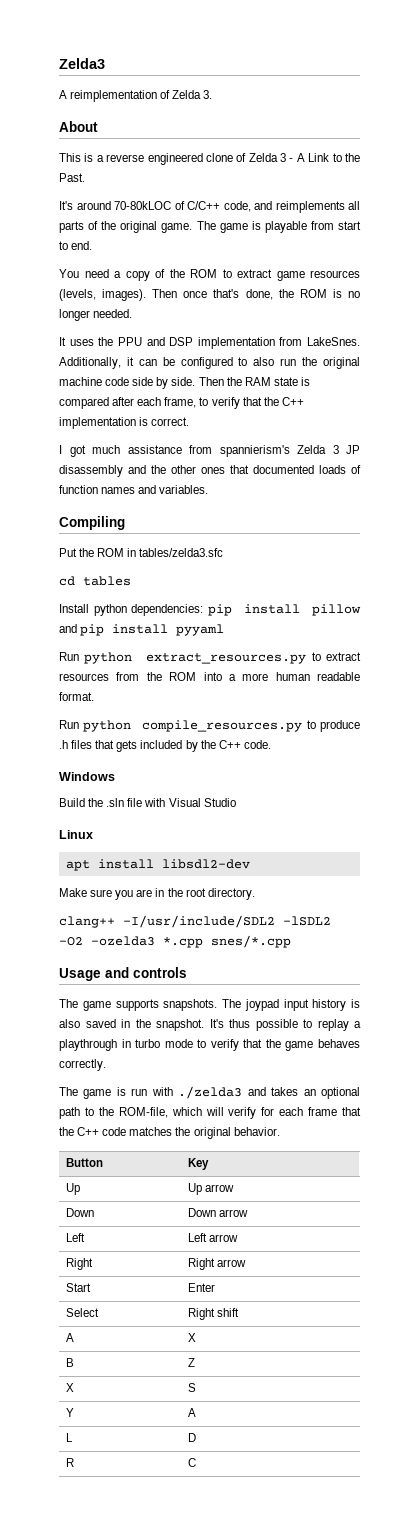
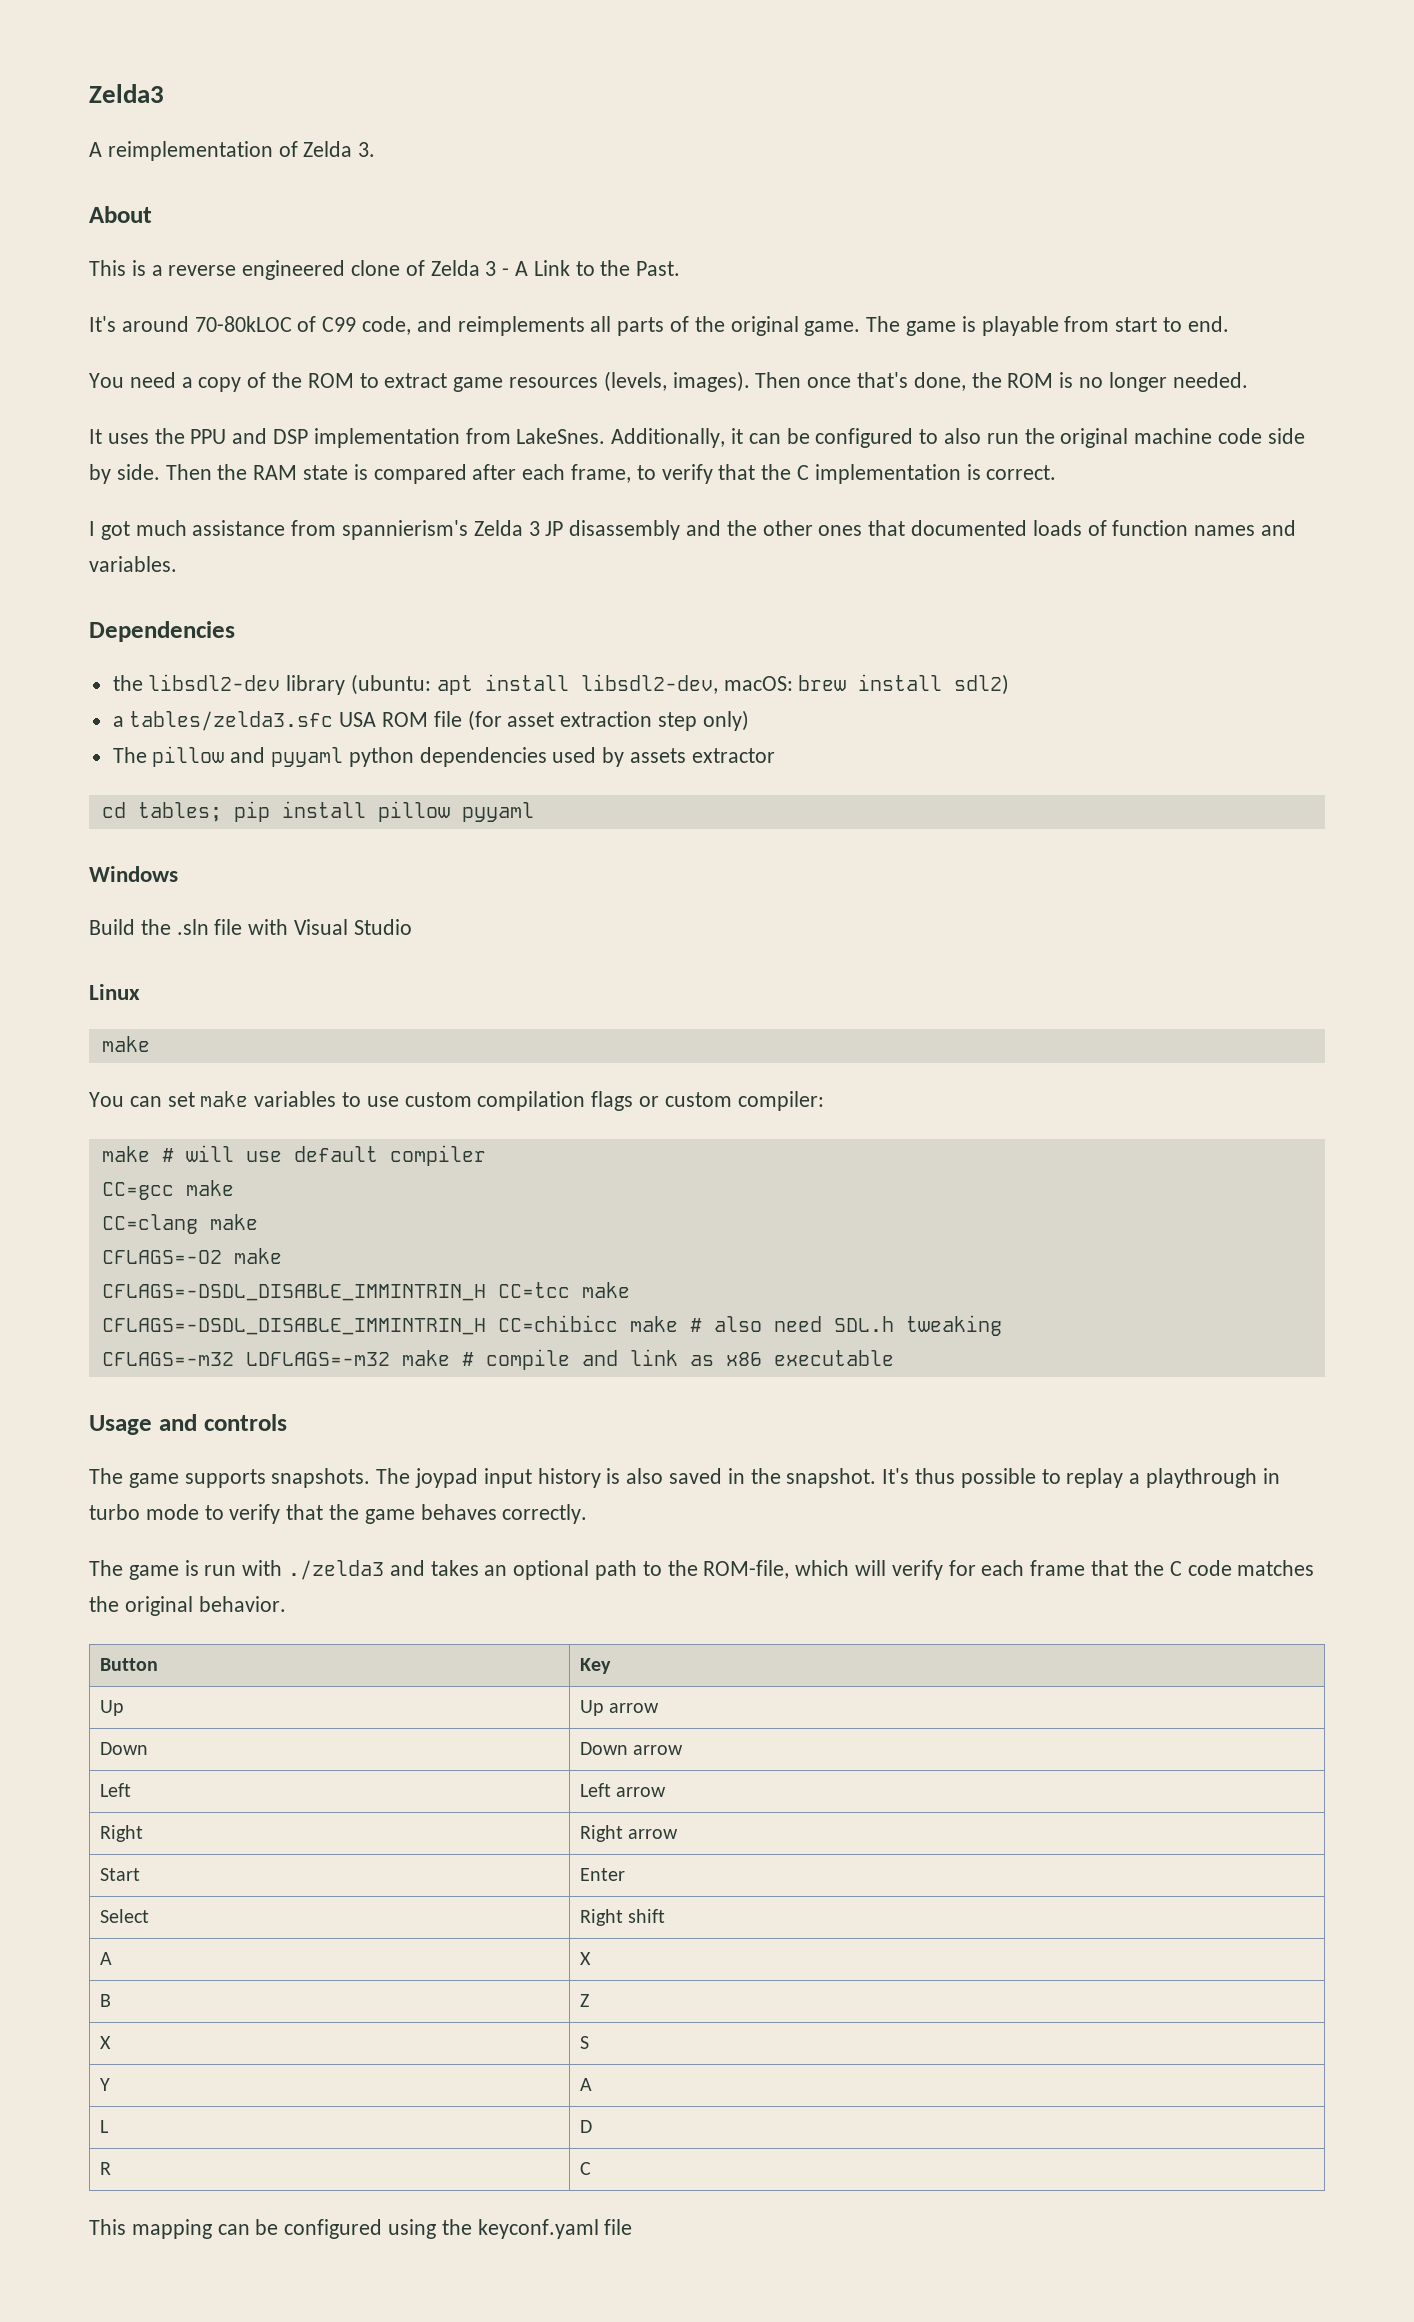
[187,201,220,210] C/C++ -> [322,317,357,332] C99
[281,397,304,406] C++ -> [797,465,810,480] C
[59,516,125,530] [59,548,224,557] [59,576,131,586] [59,604,361,616] [59,624,225,636] [59,652,361,664] [59,672,360,681] [59,692,94,701] [59,720,361,732] [59,740,271,752] Compiling // Put the ROM in tables/zelda3.sfc // cd tables // Install python dependencies: pip install pillow and pip install pyyaml // Run python extract_resources.py to extract resources from the ROM into a more human readable format. // Run python compile_resources.py to produce .h files that gets included by the C++ code. -> [89,621,235,642] [112,674,1010,695] [112,710,749,731] [112,746,775,767] [101,801,534,822] Dependencies // the libsdl2-dev library (ubuntu: apt install libsdl2-dev, macOS: brew install sdl2) // a tables/zelda3.sfc USA ROM file (for asset extraction step only) // The pillow and pyyaml python dependencies used by assets extractor // cd tables; pip install pillow pyyaml
[65,859,250,871] [59,888,255,900] [59,915,331,928] [59,935,291,948] apt install libsdl2-dev // Make sure you are in the root directory. // clang++ -I/usr/include/SDL2 -lSDL2 -O2 -ozelda3 *.cpp snes/*.cpp -> [101,1036,150,1052] [89,1091,824,1111] [101,1145,486,1166] [101,1180,234,1200] [101,1214,258,1234] [101,1248,282,1264] [101,1282,630,1301] [101,1315,1002,1336] [101,1349,894,1370] make // You can set make variables to use custom compilation flags or custom compiler: // make # will use default compiler // CC=gcc make // CC=clang make // CFLAGS=-O2 make // CFLAGS=-DSDL_DISABLE_IMMINTRIN_H CC=tcc make // CFLAGS=-DSDL_DISABLE_IMMINTRIN_H CC=chibicc make # also need SDL.h tweaking // CFLAGS=-m32 LDFLAGS=-m32 make # compile and link as x86 executable
[77,1127,100,1136] C++ -> [1169,1561,1182,1576] C
(197, 1462) none -> [89,2219,633,2239] // This mapping can be configured using the keyconf.yaml file

